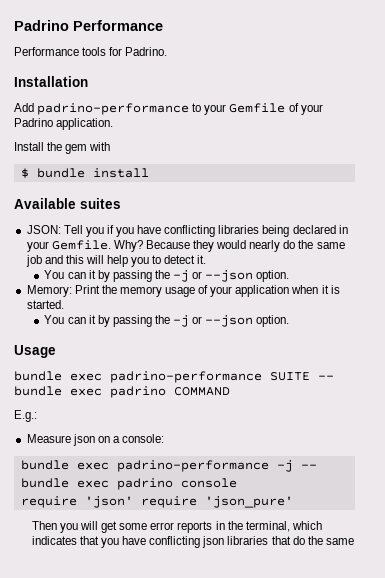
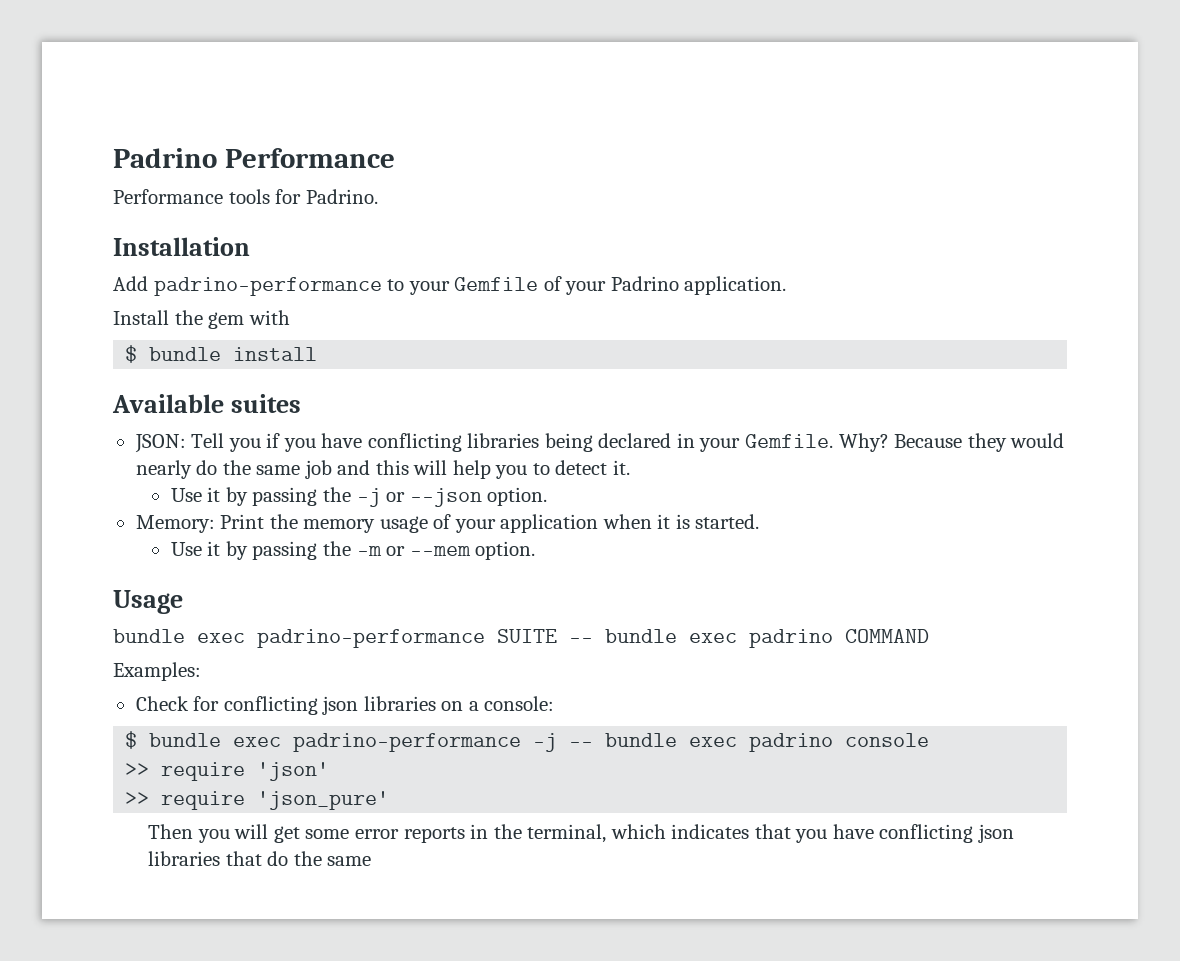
[44,270,86,279] You can -> [170,488,202,502] Use
[44,315,254,327] You can it by passing the -j or --json -> [170,541,471,560] Use it by passing the -m or --mem
[14,410,37,422] [26,434,95,446] E.g.: // Measure json -> [113,662,201,681] [135,696,436,715] Examples: // Check for conflicting json libraries
(165, 438) none -> [125,731,138,749] $
(237, 483) none -> [125,763,150,776] >>
(133, 502) none -> [125,792,150,805] // >>

